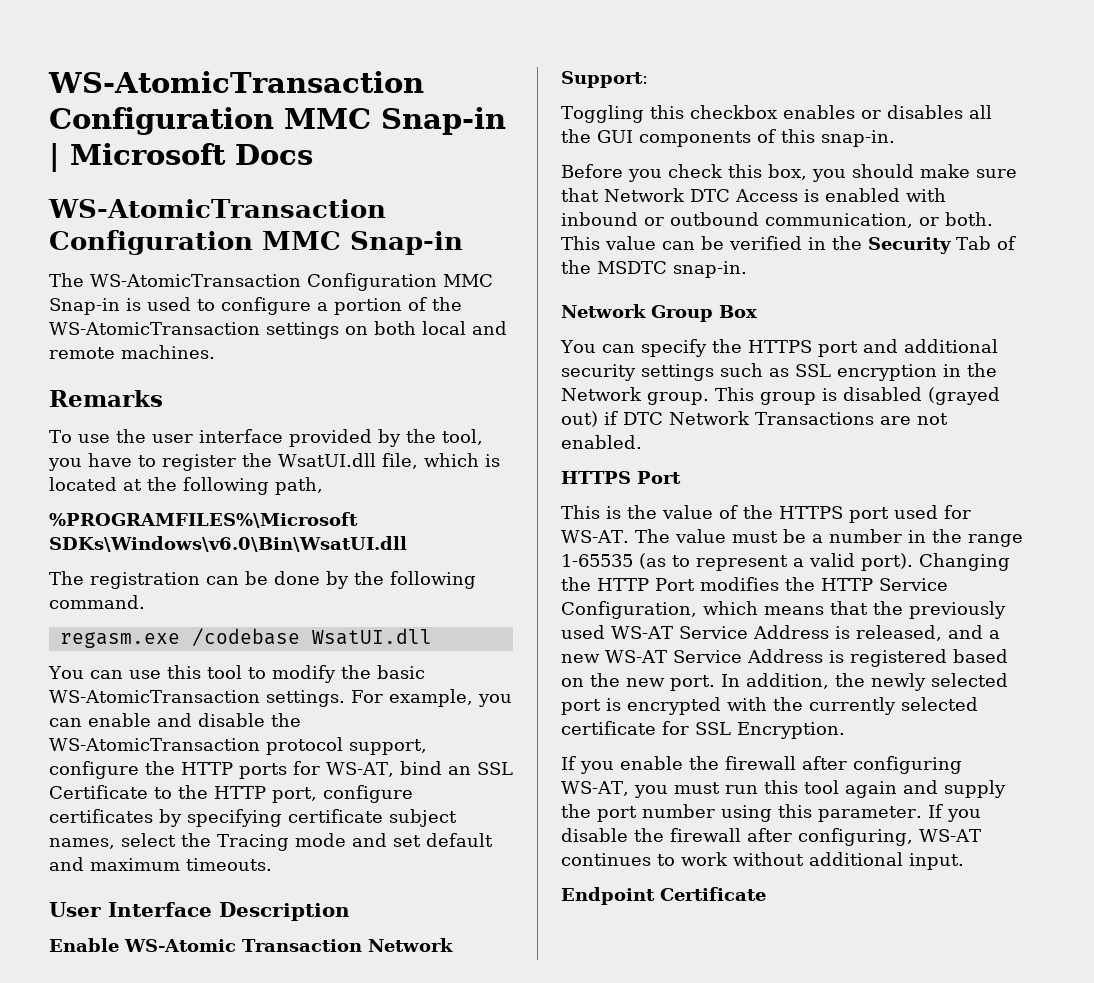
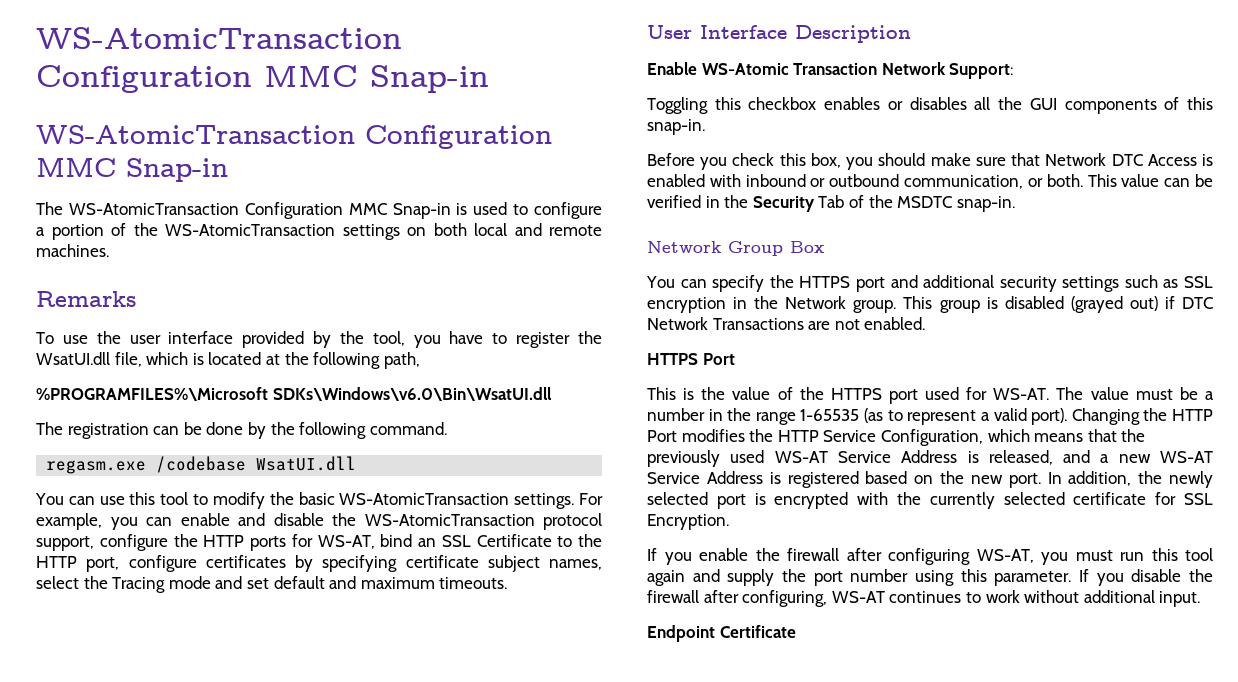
[48,71,424,93] [49,107,506,135] [49,143,313,172] WS-AtomicTransaction Configuration MMC Snap-in | Microsoft Docs -> [36,27,402,49] [36,65,489,93] WS-AtomicTransaction Configuration MMC Snap-in

